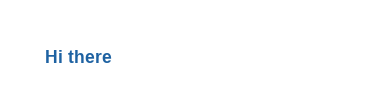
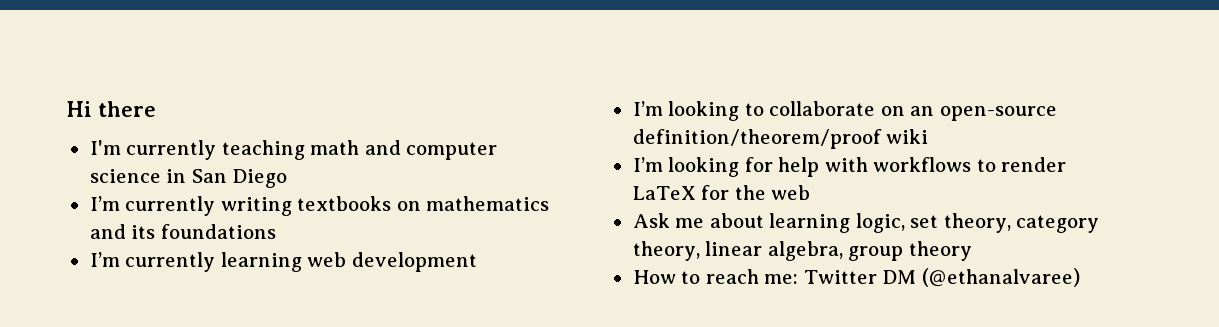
(112, 56) none -> [89,140,498,160] [89,169,288,188] [89,196,550,216] [89,224,276,239] [89,252,477,272] [632,101,1057,121] [632,129,929,149] [632,157,1067,177] [632,185,811,200] [632,213,1100,233] [632,241,972,261] [632,268,1080,287] // I'm currently teaching math and computer science in San Diego // I’m currently writing textbooks on mathematics and its foundations // I’m currently learning web development // I’m looking to collaborate on an open-source definition/theorem/proof wiki // I’m looking for help with workflows to render LaTeX for the web // Ask me about learning logic, set theory, category theory, linear algebra, group theory // How to reach me: Twitter DM (@ethanalvaree)

